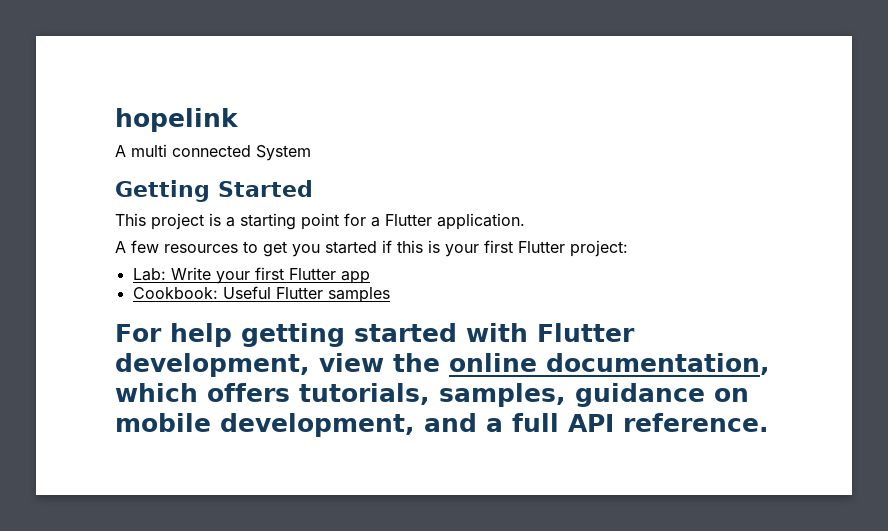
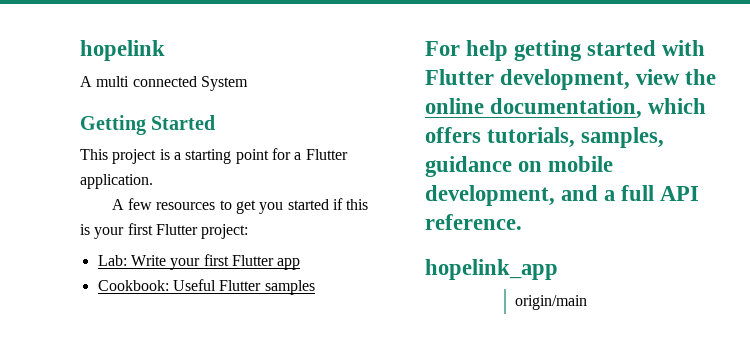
(769, 422) none -> [425,259,558,280] [515,295,587,310] // hopelink_app // origin/main

